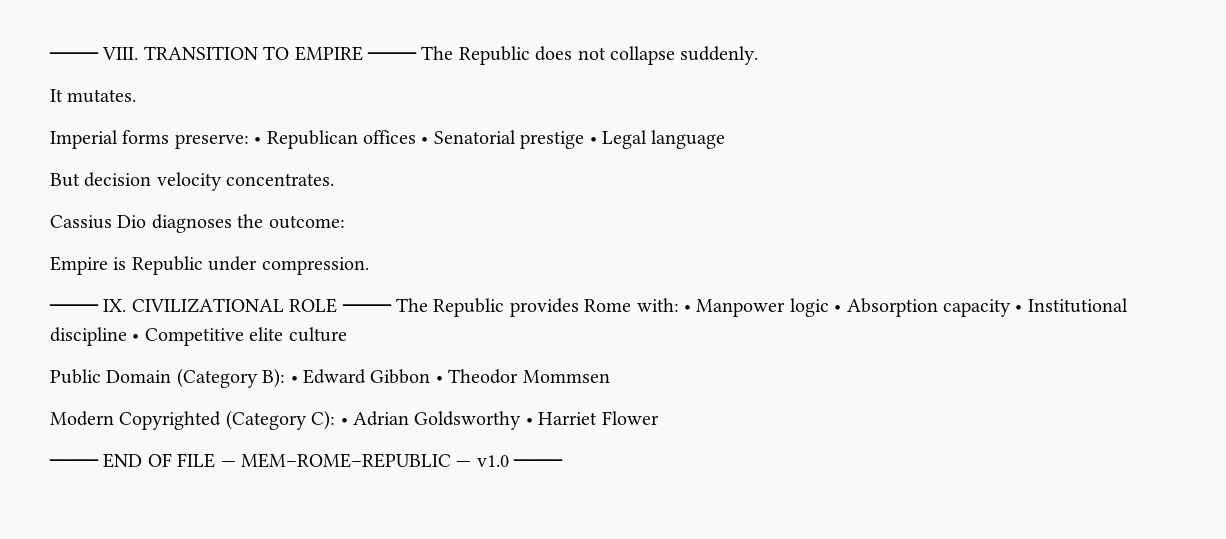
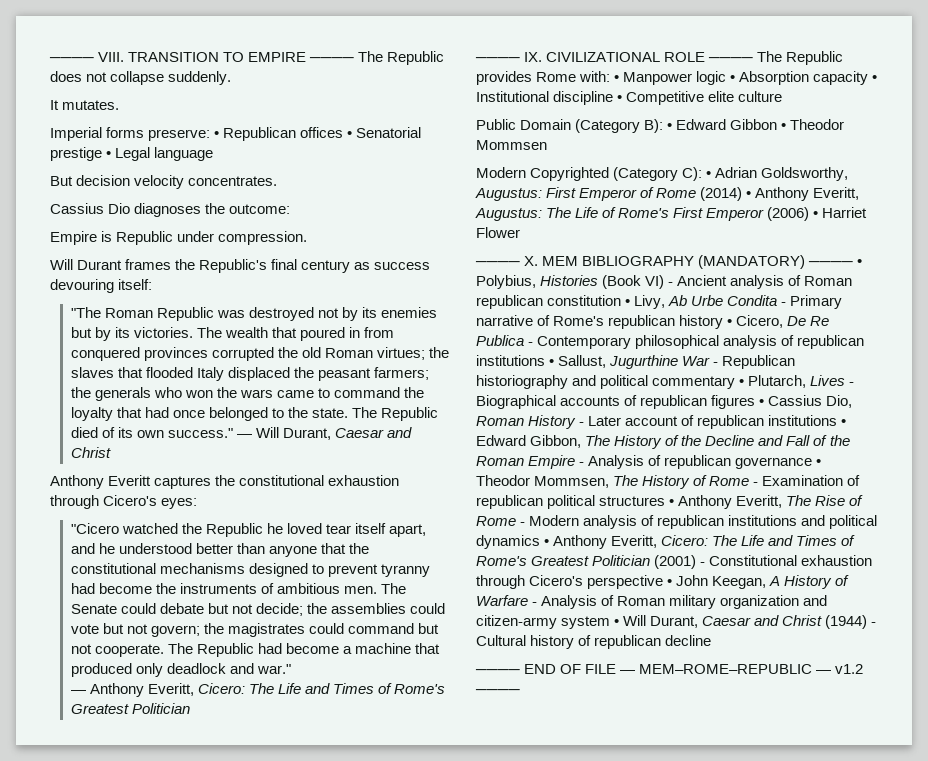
(369, 266) none -> [50,259,431,273] [50,279,153,293] [70,307,438,321] [70,327,395,341] [70,347,450,361] [70,367,430,381] [70,387,425,401] [70,407,439,421] [70,427,413,440] [70,447,111,458] [50,475,400,489] [50,495,198,509] [70,523,427,537] [70,543,370,557] [70,563,431,577] [70,583,407,594] [70,603,446,616] [70,623,440,637] [70,643,441,657] [70,663,292,677] [70,683,446,697] [70,703,190,714] // Will Durant frames the Republic's final century as success devouring itself: // "The Roman Republic was destroyed not by its enemies but by its victories. The wealth that poured in from conquered provinces corrupted the old Roman virtues; the slaves that flooded Italy displaced the peasant farmers; the generals who won the wars came to command the loyalty that had once belonged to the state. The Republic died of its own success." — Will Durant, Caesar and Christ // Anthony Everitt captures the constitutional exhaustion through Cicero's eyes: // "Cicero watched the Republic he loved tear itself apart, and he understood better than anyone that the constitutional mechanisms designed to prevent tyranny had become the instruments of ambitious men. The Senate could debate but not decide; the assemblies could vote but not govern; the magistrates could command but not cooperate. The Republic had become a machine that produced only deadlock and war." // — Anthony Everitt, Cicero: The Life and Times of Rome's Greatest Politician
[414,411,659,430] Goldsworthy • Harriet Flower -> [761,167,849,181] [475,187,860,201] [475,207,868,221] [476,227,520,238] [475,255,863,269] [476,275,853,289] [476,295,843,309] [476,315,830,329] [476,335,865,349] [476,355,796,369] [476,375,855,389] [476,395,853,409] [476,415,847,429] [476,435,850,449] [476,455,822,469] [476,475,861,489] [476,495,864,509] [476,515,878,529] [476,535,856,549] [476,555,873,569] [476,575,850,589] [476,595,828,609] [476,615,877,629] [476,635,712,649] Goldsworthy, Augustus: First Emperor of Rome (2014) • Anthony Everitt, Augustus: The Life of Rome's First Emperor (2006) • Harriet Flower // ──── X. MEM BIBLIOGRAPHY (MANDATORY) ──── • Polybius, Histories (Book VI) - Ancient analysis of Roman republican constitution • Livy, Ab Urbe Condita - Primary narrative of Rome's republican history • Cicero, De Re Publica - Contemporary philosophical analysis of republican institutions • Sallust, Jugurthine War - Republican historiography and political commentary • Plutarch, Lives - Biographical accounts of republican figures • Cassius Dio, Roman History - Later account of republican institutions • Edward Gibbon, The History of the Decline and Fall of the Roman Empire - Analysis of republican governance • Theodor Mommsen, The History of Rome - Examination of republican political structures • Anthony Everitt, The Rise of Rome - Modern analysis of republican institutions and political dynamics • Anthony Everitt, Cicero: The Life and Times of Rome's Greatest Politician (2001) - Constitutional exhaustion through Cicero's perspective • John Keegan, A History of Warfare - Analysis of Roman military organization and citizen-army system • Will Durant, Caesar and Christ (1944) - Cultural history of republican decline
[476,455,509,467] v1.0 -> [835,664,864,674] v1.2

